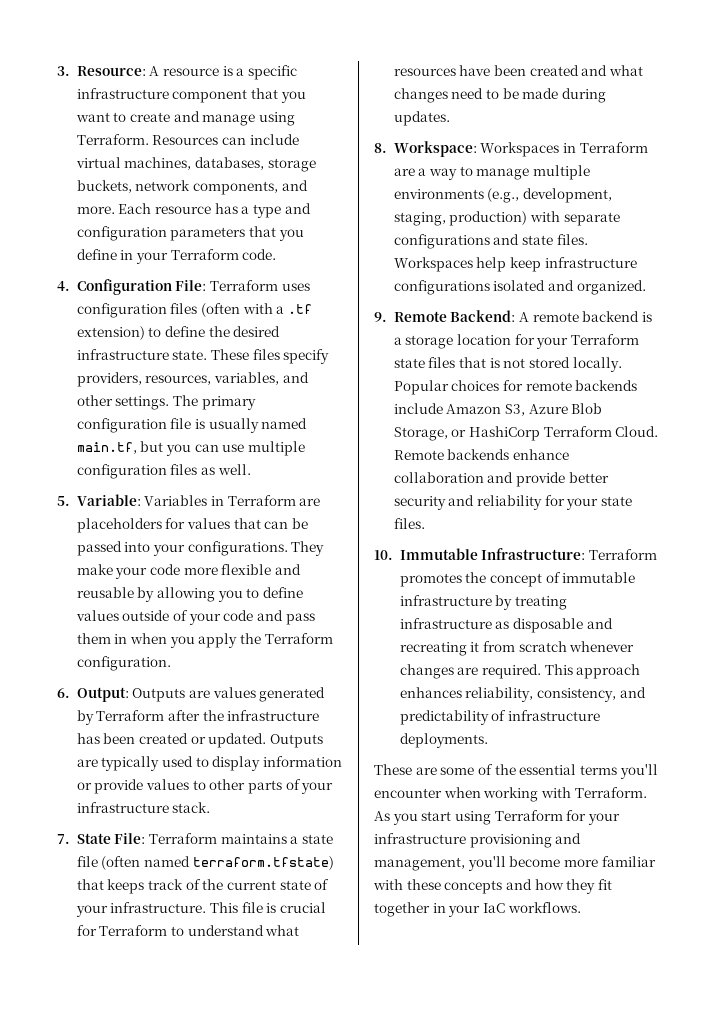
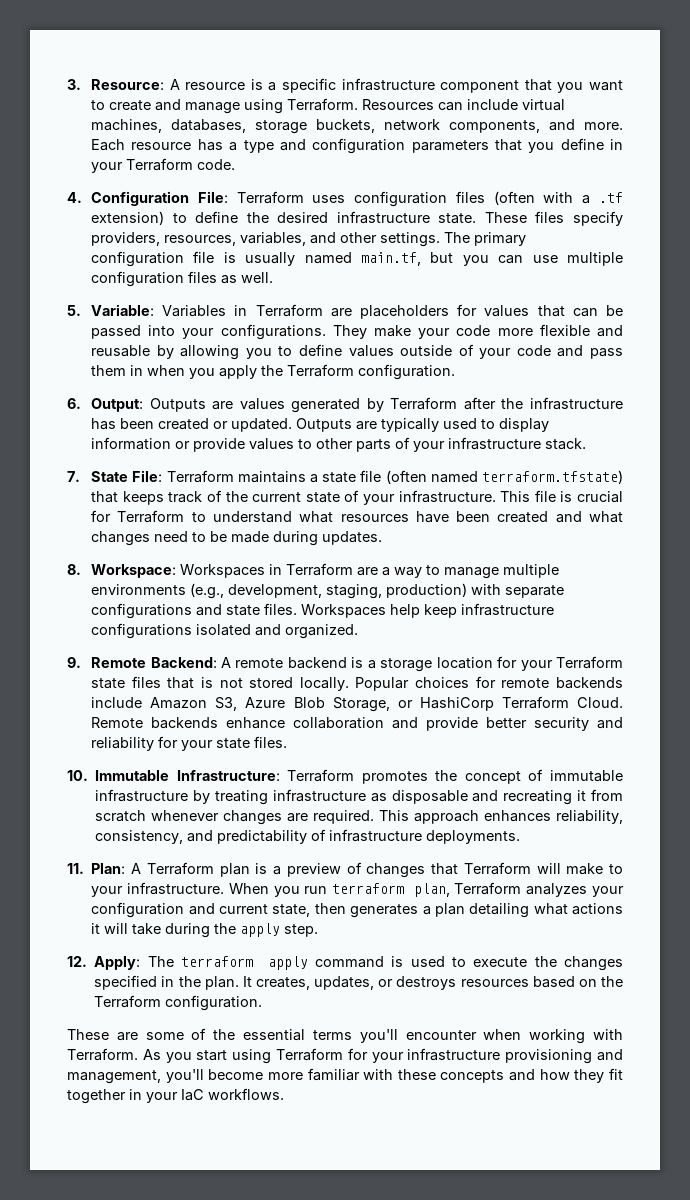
(488, 740) none -> [67,862,623,878] [91,882,624,897] [91,902,623,918] [91,923,319,938] [67,956,623,971] [94,975,623,990] [94,995,263,1011] // 11. Plan: A Terraform plan is a preview of changes that Terraform will make to your infrastructure. When you run terraform plan, Terraform analyzes your configuration and current state, then generates a plan detailing what actions it will take during the apply step. // 12. Apply: The terraform apply command is used to execute the changes specified in the plan. It creates, updates, or destroys resources based on the Terraform configuration.

